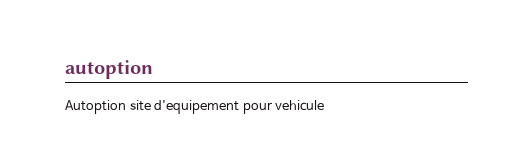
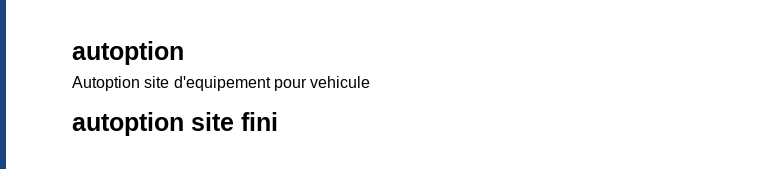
(325, 105) none -> [72,112,278,136] // autoption site fini

